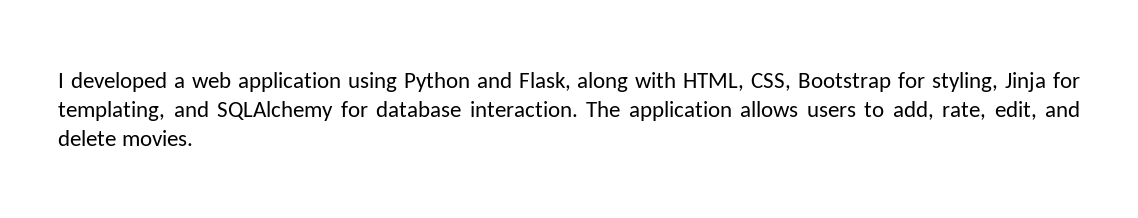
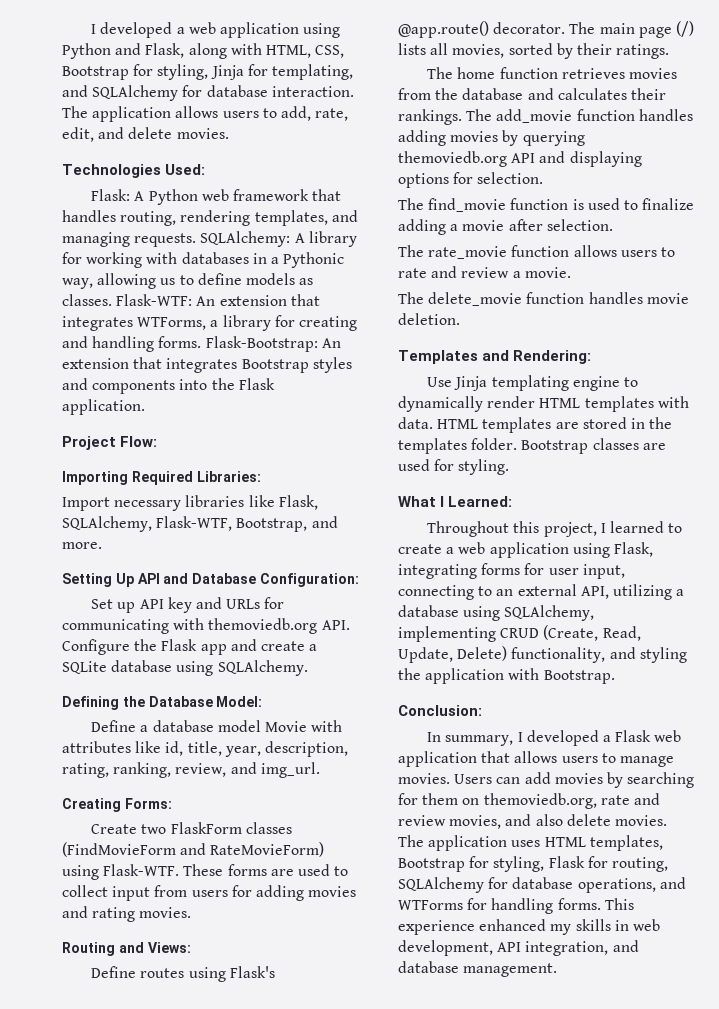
(194, 138) none -> [62,164,206,178] [91,189,342,205] [62,210,358,226] [62,231,357,247] [62,252,345,268] [62,273,314,289] [62,294,320,306] [62,315,357,331] [62,336,341,352] [62,357,352,373] [62,378,275,394] [62,399,145,415] [62,436,158,450] [62,471,261,485] [62,495,318,511] [62,516,338,532] [62,542,102,549] [62,573,359,587] [91,597,285,613] [62,618,350,634] [62,639,318,655] [62,660,308,676] [62,696,263,710] [91,720,343,732] [62,741,348,757] [62,762,320,778] [62,798,172,812] [91,822,292,834] [62,842,325,857] [62,864,349,880] [62,885,357,901] [62,906,192,922] [62,942,191,956] [91,966,275,982] [398,21,694,38] [398,43,670,59] [427,67,678,79] [398,88,666,100] [398,109,693,125] [398,130,585,146] [398,151,642,167] [398,172,544,188] [398,198,695,212] [398,219,613,235] [398,245,675,259] [398,266,571,278] [398,292,689,306] [398,313,460,325] [398,350,592,364] [427,375,639,391] [398,396,689,412] [398,417,673,433] [398,438,666,454] [398,459,510,475] [398,496,513,507] [427,521,683,537] [398,542,653,558] [398,563,625,579] [398,584,685,600] [398,605,595,621] [398,625,641,642] [398,646,687,663] [398,668,615,684] [398,705,482,716] [427,730,682,746] [398,751,674,767] [398,772,695,788] [398,793,660,809] [398,814,667,829] [398,835,663,851] [398,856,668,872] [398,877,686,893] [398,898,634,914] [398,919,660,935] [398,940,639,956] [398,961,558,977] // Technologies Used: // Flask: A Python web framework that handles routing, rendering templates, and managing requests. SQLAlchemy: A library for working with databases in a Pythonic way, allowing us to define models as classes. Flask-WTF: An extension that integrates WTForms, a library for creating and handling forms. Flask-Bootstrap: An extension that integrates Bootstrap styles and components into the Flask application. // Project Flow: // Importing Required Libraries: // Import necessary libraries like Flask, SQLAlchemy, Flask-WTF, Bootstrap, and more. // Setting Up API and Database Configuration: // Set up API key and URLs for communicating with themoviedb.org API. Configure the Flask app and create a SQLite database using SQLAlchemy. // Defining the Database Model: // Define a database model Movie with attributes like id, title, year, description, rating, ranking, review, and img_url. // Creating Forms: // Create two FlaskForm classes (FindMovieForm and RateMovieForm) using Flask-WTF. These forms are used to collect input from users for adding movies and rating movies. // Routing and Views: // Define routes using Flask's @app.route() decorator. The main page (/) lists all movies, sorted by their ratings. // The home function retrieves movies from the database and calculates their rankings. The add_movie function handles adding movies by querying themoviedb.org API and displaying options for selection. // The find_movie function is used to finalize adding a movie after selection. // The rate_movie function allows users to rate and review a movie. // The delete_movie function handles movie deletion. // Templates and Rendering: // Use Jinja templating engine to dynamically render HTML templates with data. HTML templates are stored in the templates folder. Bootstrap classes are used for styling. // What I Learned: // Throughout this project, I learned to create a web application using Flask, integrating forms for user input, connecting to an external API, utilizing a database using SQLAlchemy, implementing CRUD (Create, Read, Update, Delete) functionality, and styling the application with Bootstrap. // Conclusion: // In summary, I developed a Flask web application that allows users to manage movies. Users can add movies by searching for them on themoviedb.org, rate and review movies, and also delete movies. The application uses HTML templates, Bootstrap for styling, Flask for routing, SQLAlchemy for database operations, and WTForms for handling forms. This experience enhanced my skills in web development, API integration, and database management.

